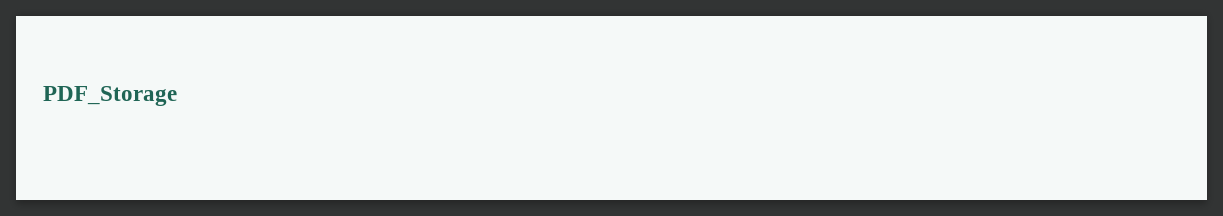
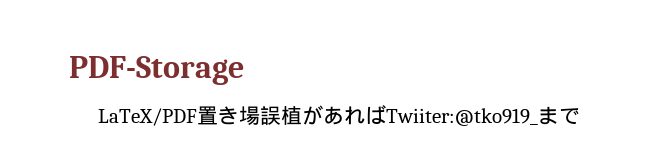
[43,86,177,106] PDF_Storage -> [69,56,244,85] [97,105,580,126] PDF-Storage // LaTeX/PDF置き場誤植があればTwiiter:@tko919_まで

